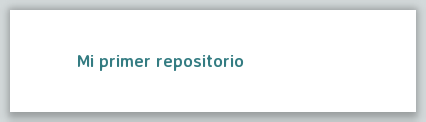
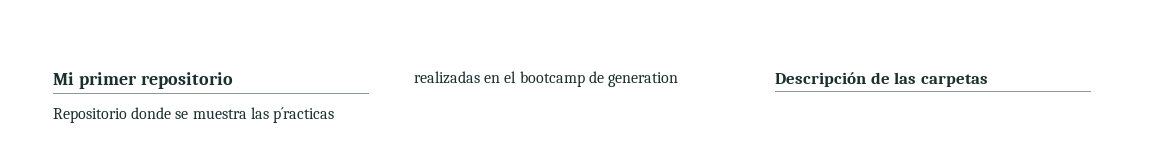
(244, 63) none -> [53,107,334,123] [414,71,678,87] [775,72,988,87] // Repositorio donde se muestra las p´racticas realizadas en el bootcamp de generation // Descripción de las carpetas

